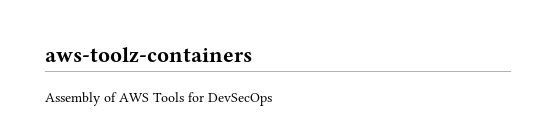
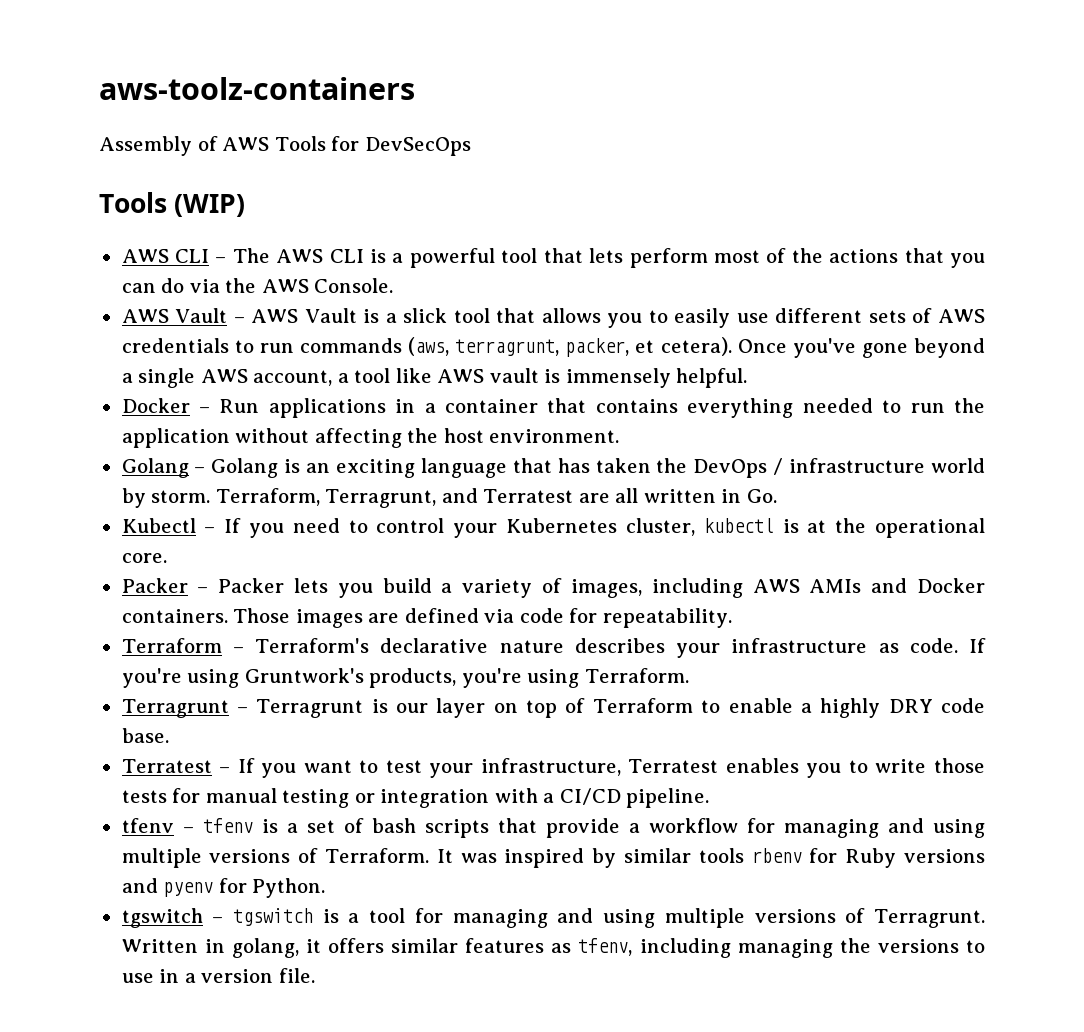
(272, 99) none -> [99,192,246,217] [121,248,985,268] [121,278,394,293] [121,308,986,328] [121,337,986,358] [121,368,748,388] [121,398,986,418] [121,428,620,448] [121,458,986,478] [121,488,777,508] [121,518,986,538] [121,553,167,563] [121,578,986,598] [121,608,732,628] [121,638,986,658] [121,668,689,688] [121,698,985,718] [121,728,169,743] [121,758,985,778] [121,788,710,808] [121,818,986,838] [121,848,985,868] [121,878,326,898] [121,908,986,928] [121,938,985,958] [121,968,315,983] // Tools (WIP) // AWS CLI – The AWS CLI is a powerful tool that lets perform most of the actions that you can do via the AWS Console. // AWS Vault – AWS Vault is a slick tool that allows you to easily use different sets of AWS credentials to run commands (aws, terragrunt, packer, et cetera). Once you've gone beyond a single AWS account, a tool like AWS vault is immensely helpful. // Docker – Run applications in a container that contains everything needed to run the application without affecting the host environment. // Golang – Golang is an exciting language that has taken the DevOps / infrastructure world by storm. Terraform, Terragrunt, and Terratest are all written in Go. // Kubectl – If you need to control your Kubernetes cluster, kubectl is at the operational core. // Packer – Packer lets you build a variety of images, including AWS AMIs and Docker containers. Those images are defined via code for repeatability. // Terraform – Terraform's declarative nature describes your infrastructure as code. If you're using Gruntwork's products, you're using Terraform. // Terragrunt – Terragrunt is our layer on top of Terraform to enable a highly DRY code base. // Terratest – If you want to test your infrastructure, Terratest enables you to write those tests for manual testing or integration with a CI/CD pipeline. // tfenv – tfenv is a set of bash scripts that provide a workflow for managing and using multiple versions of Terraform. It was inspired by similar tools rbenv for Ruby versions and pyenv for Python. // tgswitch – tgswitch is a tool for managing and using multiple versions of Terragrunt. Written in golang, it offers similar features as tfenv, including managing the versions to use in a version file.

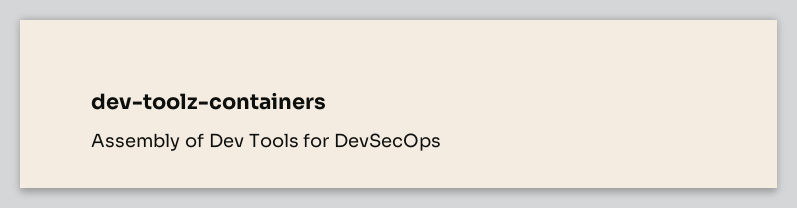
[99,77,415,100] aws-toolz-containers -> [91,92,326,110] dev-toolz-containers
[222,137,270,151] AWS -> [208,133,244,148] Dev
[99,192,246,217] [121,248,985,268] [121,278,394,293] [121,308,986,328] [121,337,986,358] [121,368,748,388] [121,398,986,418] [121,428,620,448] [121,458,986,478] [121,488,777,508] [121,518,986,538] [121,553,167,563] [121,578,986,598] [121,608,732,628] [121,638,986,658] [121,668,689,688] [121,698,985,718] [121,728,169,743] [121,758,985,778] [121,788,710,808] [121,818,986,838] [121,848,985,868] [121,878,326,898] [121,908,986,928] [121,938,985,958] [121,968,315,983] // Tools (WIP) // AWS CLI – The AWS CLI is a powerful tool that lets perform most of the actions that you can do via the AWS Console. // AWS Vault – AWS Vault is a slick tool that allows you to easily use different sets of AWS credentials to run commands (aws, terragrunt, packer, et cetera). Once you've gone beyond a single AWS account, a tool like AWS vault is immensely helpful. // Docker – Run applications in a container that contains everything needed to run the application without affecting the host environment. // Golang – Golang is an exciting language that has taken the DevOps / infrastructure world by storm. Terraform, Terragrunt, and Terratest are all written in Go. // Kubectl – If you need to control your Kubernetes cluster, kubectl is at the operational core. // Packer – Packer lets you build a variety of images, including AWS AMIs and Docker containers. Those images are defined via code for repeatability. // Terraform – Terraform's declarative nature describes your infrastructure as code. If you're using Gruntwork's products, you're using Terraform. // Terragrunt – Terragrunt is our layer on top of Terraform to enable a highly DRY code base. // Terratest – If you want to test your infrastructure, Terratest enables you to write those tests for manual testing or integration with a CI/CD pipeline. // tfenv – tfenv is a set of bash scripts that provide a workflow for managing and using multiple versions of Terraform. It was inspired by similar tools rbenv for Ruby versions and pyenv for Python. // tgswitch – tgswitch is a tool for managing and using multiple versions of Terragrunt. Written in golang, it offers similar features as tfenv, including managing the versions to use in a version file. -> (442, 142) none

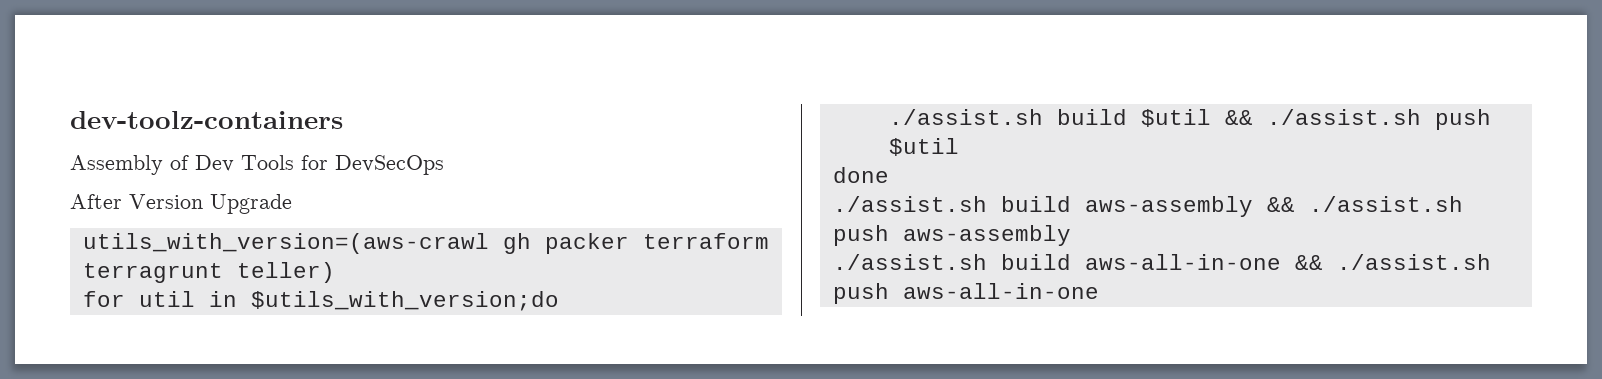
(442, 142) none -> [70,194,292,214] [82,233,769,254] [82,262,335,283] [82,291,559,311] [888,109,1491,130] [888,138,959,156] [832,167,889,183] [832,196,1463,217] [832,225,1071,246] [832,254,1491,270] [832,283,1099,304] // After Version Upgrade // utils_with_version=(aws-crawl gh packer terraform terragrunt teller) // for util in $utils_with_version;do // ./assist.sh build $util && ./assist.sh push $util // done // ./assist.sh build aws-assembly && ./assist.sh push aws-assembly // ./assist.sh build aws-all-in-one && ./assist.sh push aws-all-in-one

